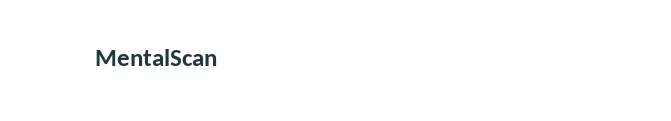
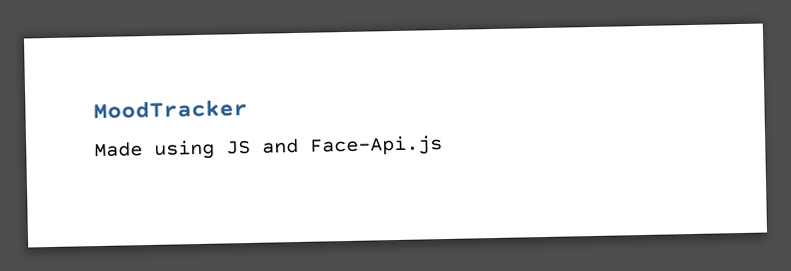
[95,49,217,66] MentalScan -> [93,98,248,120] [94,135,443,160] MoodTracker // Made using JS and Face-Api.js

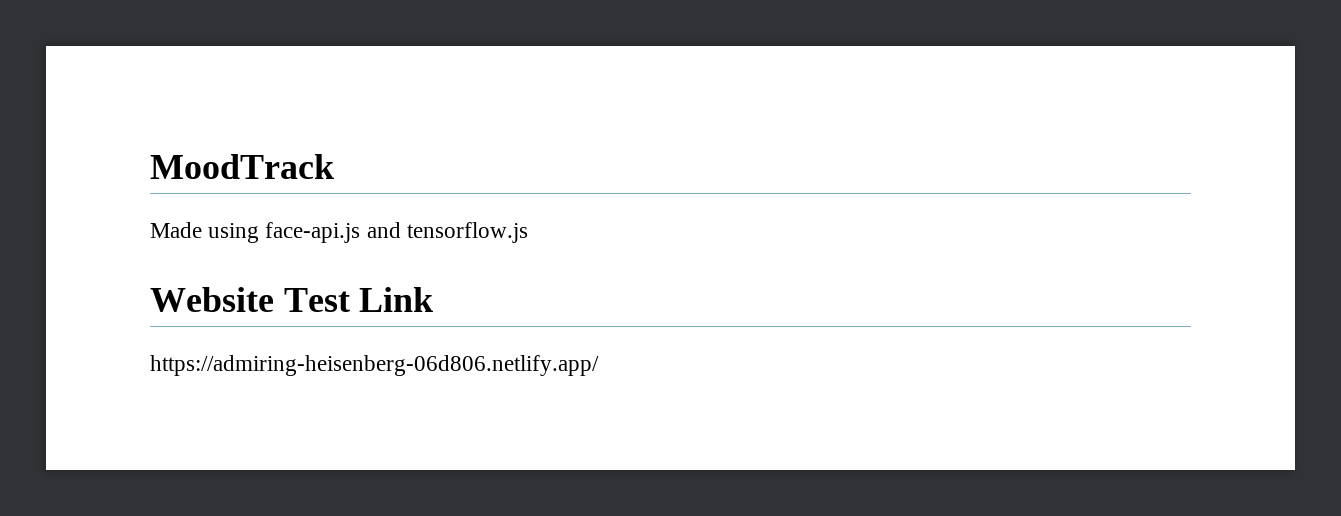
[93,98,248,120] MoodTracker -> [150,154,334,179] MoodTrack
[226,135,443,157] JS and Face-Api.js -> [265,222,528,243] [150,287,434,312] [150,355,599,376] face-api.js and tensorflow.js // Website Test Link // https://admiring-heisenberg-06d806.netlify.app/

